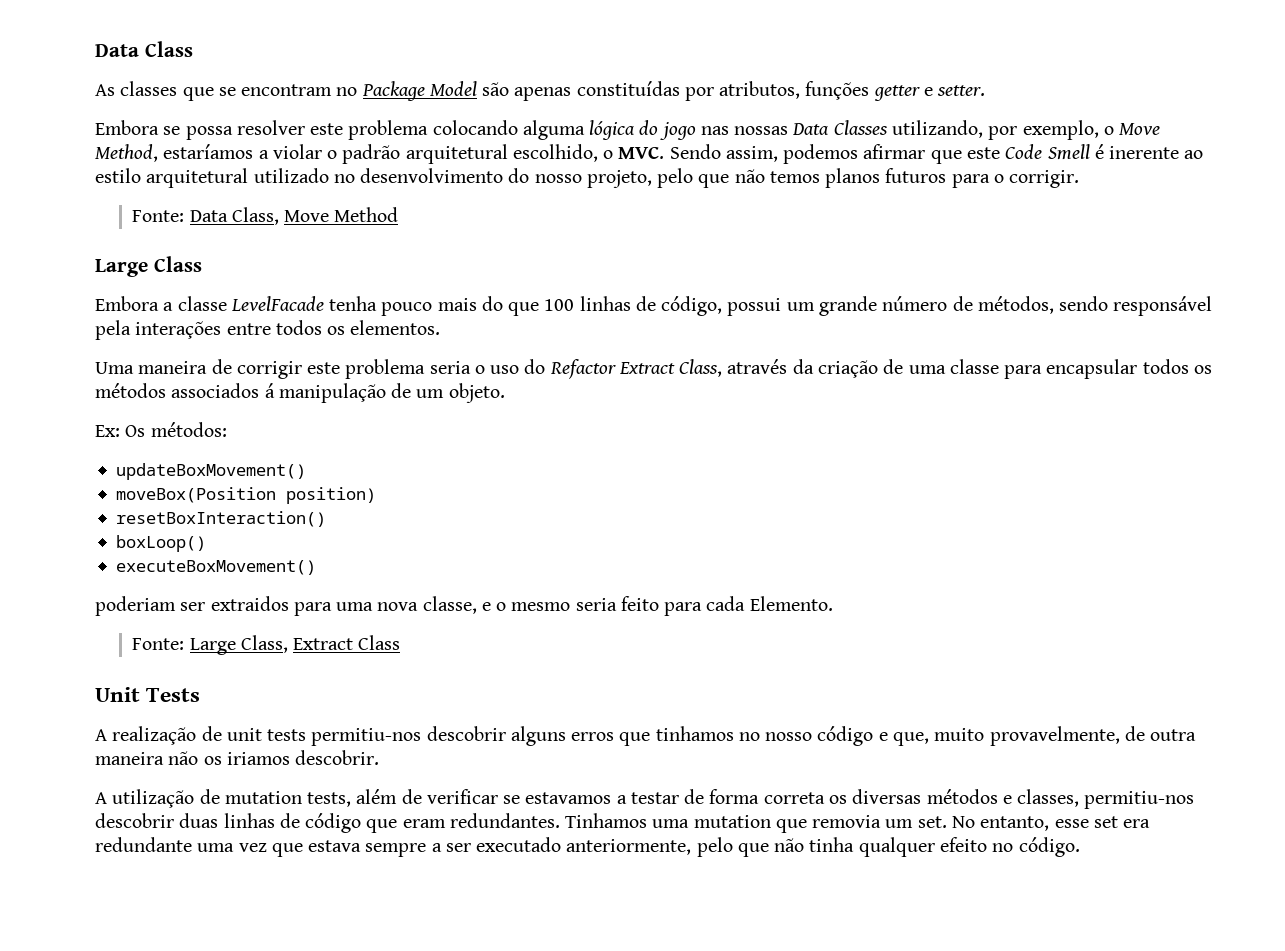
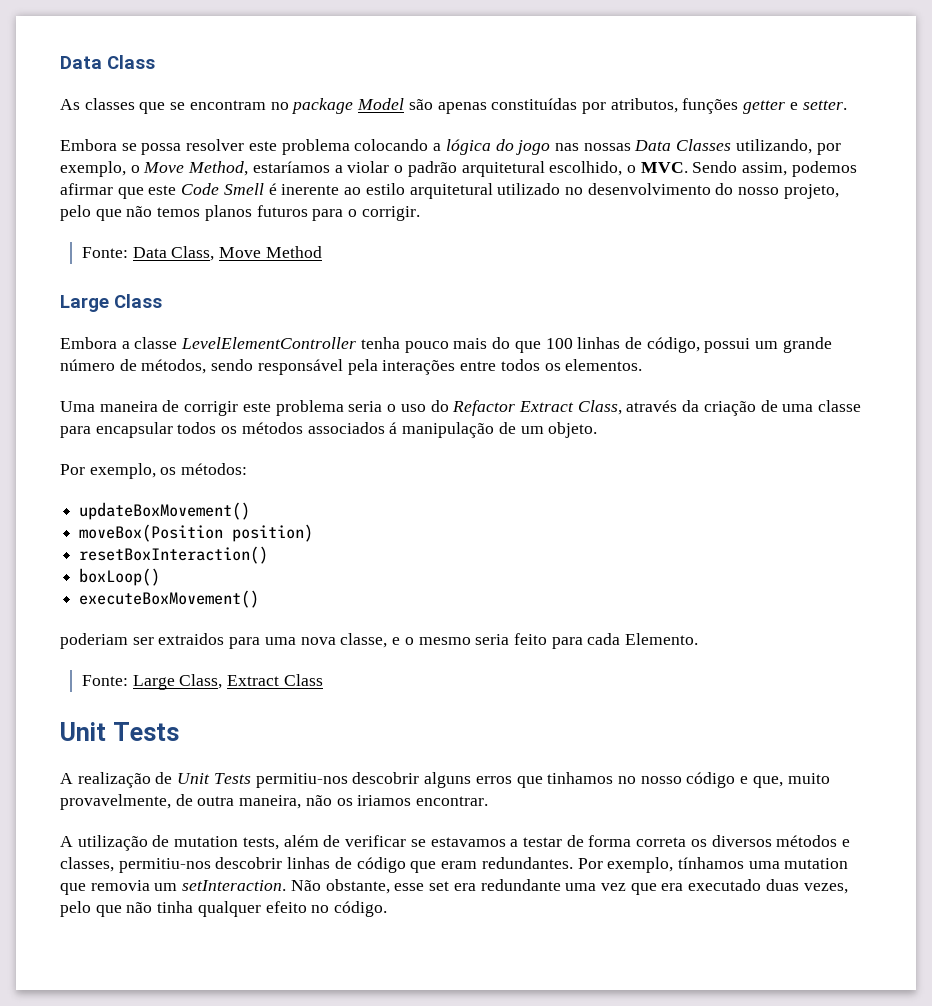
[361,81,425,101] Package -> [291,98,354,114] package
[522,120,585,140] alguma -> [433,143,442,151] a
[230,296,324,311] LevelFacade -> [181,337,357,349] LevelElementController
[95,425,146,437] Ex: Os -> [60,463,177,479] Por exemplo, os
[226,728,307,741] unit tests -> [177,773,251,784] Unit Tests
[95,752,164,765] maneira -> [239,795,302,809] maneira,
[295,750,380,765] descobrir. -> [416,796,489,806] encontrar.
[852,789,922,804] diversas -> [711,835,772,847] diversos
[179,813,219,828] duas -> (283, 863) none
[565,813,648,828] Tinhamos -> [577,857,744,873] Por exemplo, tínhamos
[917,816,1050,831] set. No entanto, -> [182,879,390,894] setInteraction. Não obstante,
[308,837,692,857] estava sempre a ser executado anteriormente, -> [661,879,848,894] era executado duas vezes,

